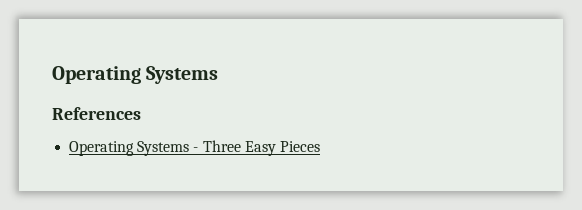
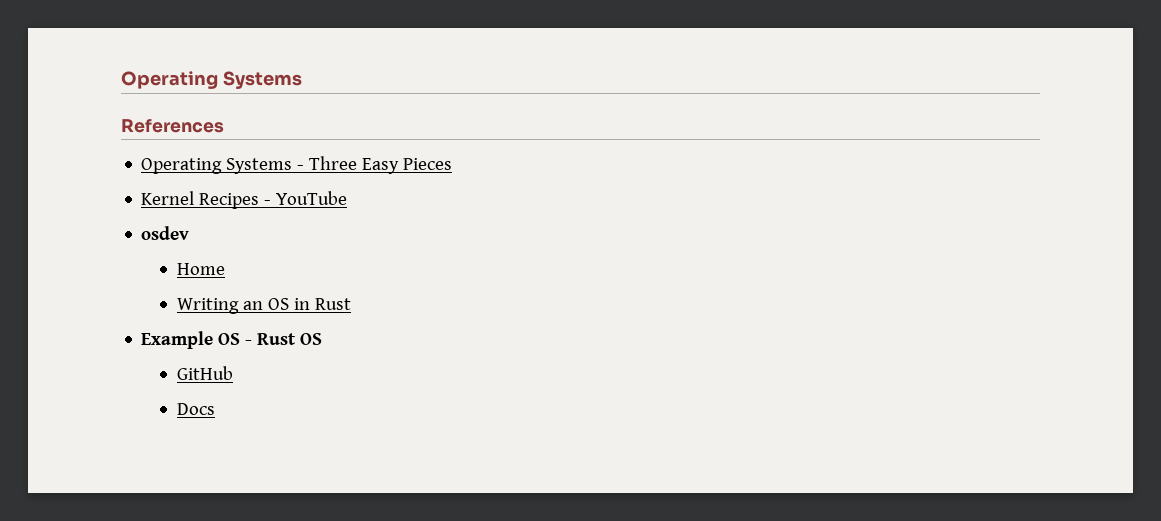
(320, 146) none -> [141,191,348,209] [141,226,190,240] [176,263,225,275] [176,298,351,314] [141,331,323,349] [176,366,233,380] [176,403,215,415] // Kernel Recipes - YouTube // osdev // Home // Writing an OS in Rust // Example OS - Rust OS // GitHub // Docs

